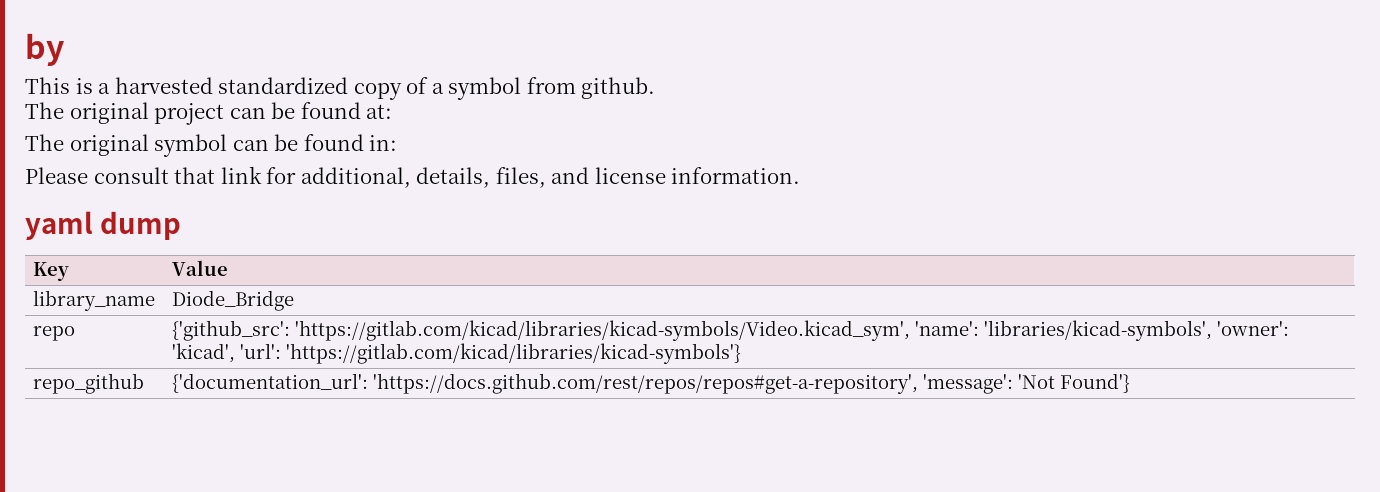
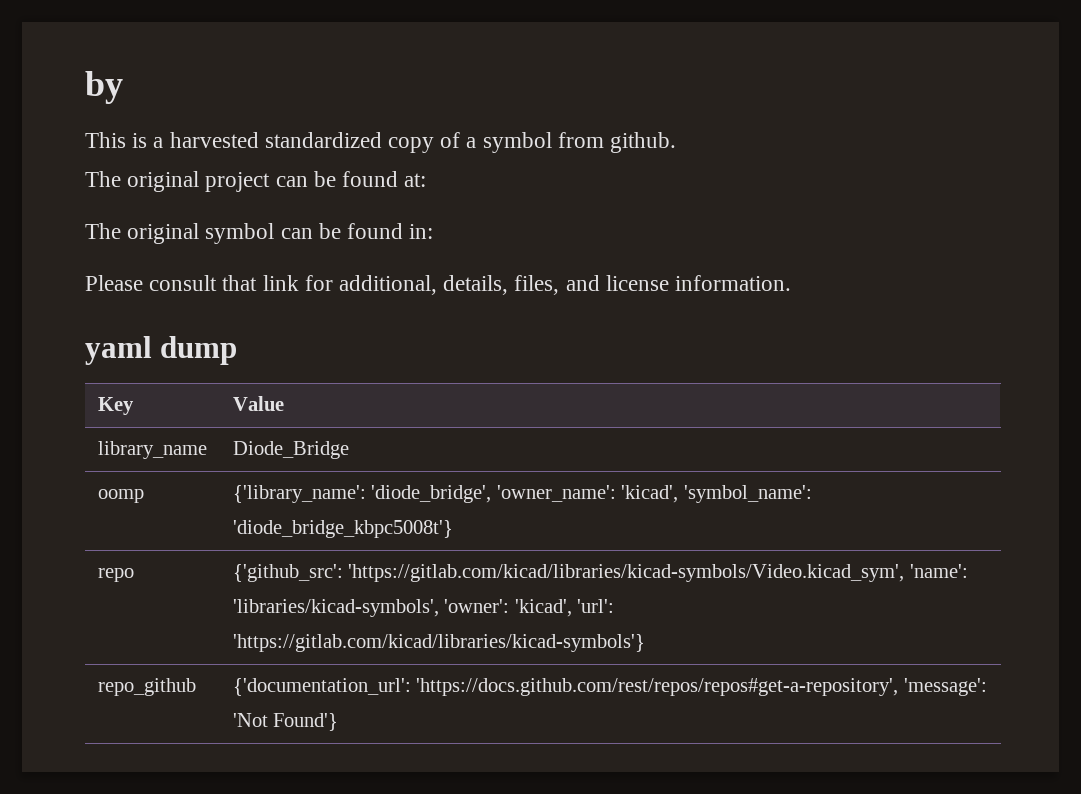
(295, 300) none -> [97,489,144,503] [232,485,812,503] [232,520,453,538] // oomp | {'library_name': 'diode_bridge', 'owner_name': 'kicad', 'symbol_name': 'diode_bridge_kbpc5008t'}

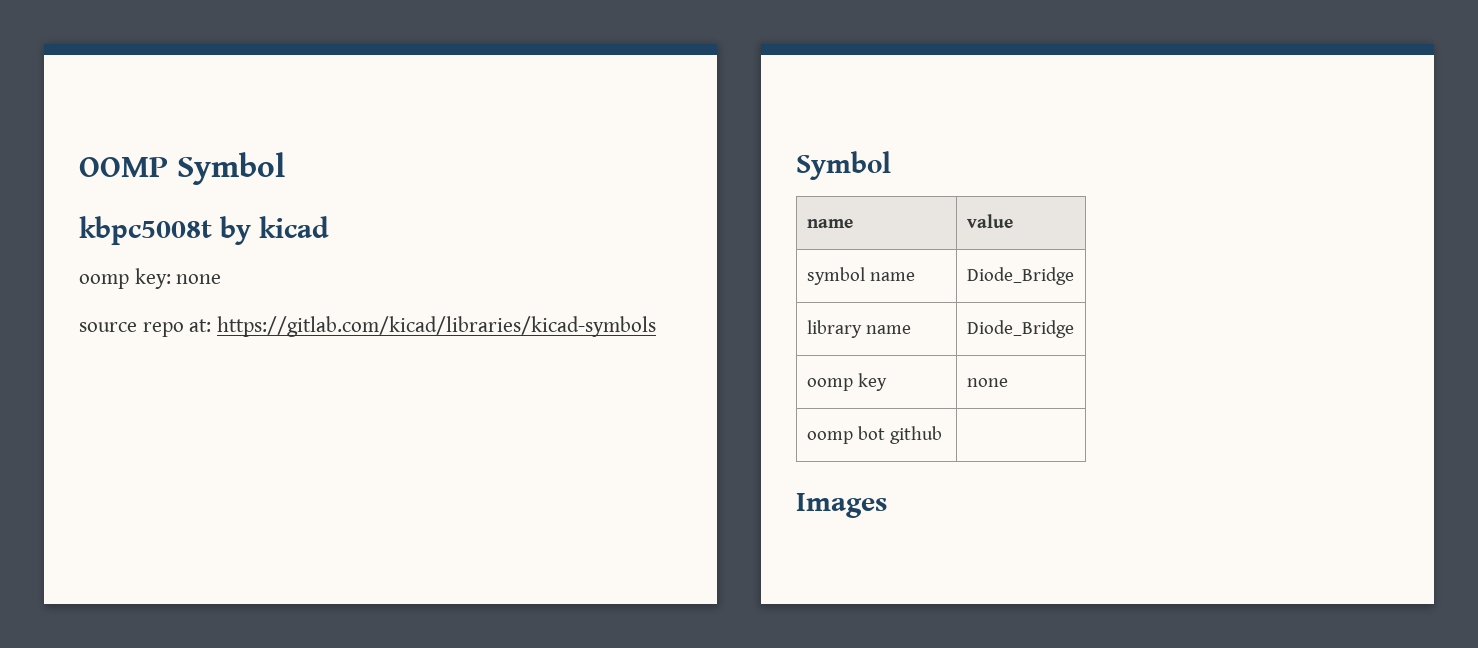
[85,71,123,104] [85,132,677,153] [85,171,427,192] [85,223,434,244] [85,275,792,295] [85,336,238,365] [97,397,134,415] [232,396,284,411] [97,441,207,459] [232,441,349,459] [97,489,144,503] [232,485,812,503] [232,520,453,538] [97,568,134,582] [232,564,968,582] [232,599,615,617] [232,634,645,652] [97,678,196,696] [232,678,987,696] [232,713,339,731] by // This is a harvested standardized copy of a symbol from github. // The original project can be found at: // The original symbol can be found in: // Please consult that link for additional, details, files, and license information. // yaml dump // Key | Value // library_name | Diode_Bridge // oomp | {'library_name': 'diode_bridge', 'owner_name': 'kicad', 'symbol_name': 'diode_bridge_kbpc5008t'} // repo | {'github_src': 'https://gitlab.com/kicad/libraries/kicad-symbols/Video.kicad_sym', 'name': 'libraries/kicad-symbols', 'owner': 'kicad', 'url': 'https://gitlab.com/kicad/libraries/kicad-symbols'} // repo_github | {'documentation_url': 'https://docs.github.com/rest/repos/repos#get-a-repository', 'message': 'Not Found'} -> [79,152,285,185] [79,216,329,245] [79,268,222,289] [79,316,657,337] [796,151,891,180] [806,219,853,228] [966,214,1013,228] [806,267,915,285] [966,267,1074,285] [806,320,911,338] [966,320,1074,338] [806,373,887,391] [966,378,1008,387] [806,426,942,444] [796,493,887,518] OOMP Symbol // kbpc5008t by kicad // oomp key: none // source repo at: https://gitlab.com/kicad/libraries/kicad-symbols // Symbol // name | value // symbol name | Diode_Bridge // library name | Diode_Bridge // oomp key | none // oomp bot github | // Images

